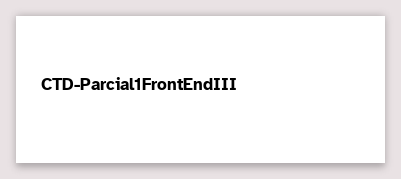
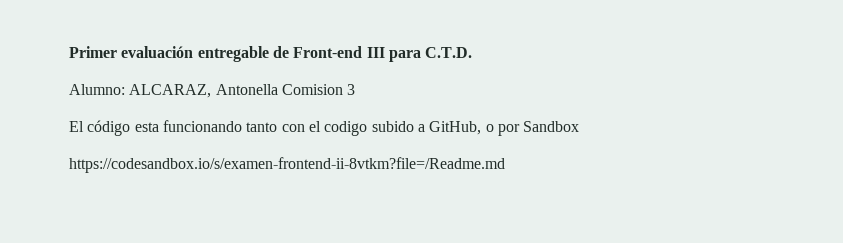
[41,77,237,90] CTD-Parcial1FrontEndIII -> [69,46,473,62] [69,84,356,98] [69,120,580,136] [69,157,505,173] Primer evaluación entregable de Front-end III para C.T.D. // Alumno: ALCARAZ, Antonella Comision 3 // El código esta funcionando tanto con el codigo subido a GitHub, o por Sandbox // https://codesandbox.io/s/examen-frontend-ii-8vtkm?file=/Readme.md

